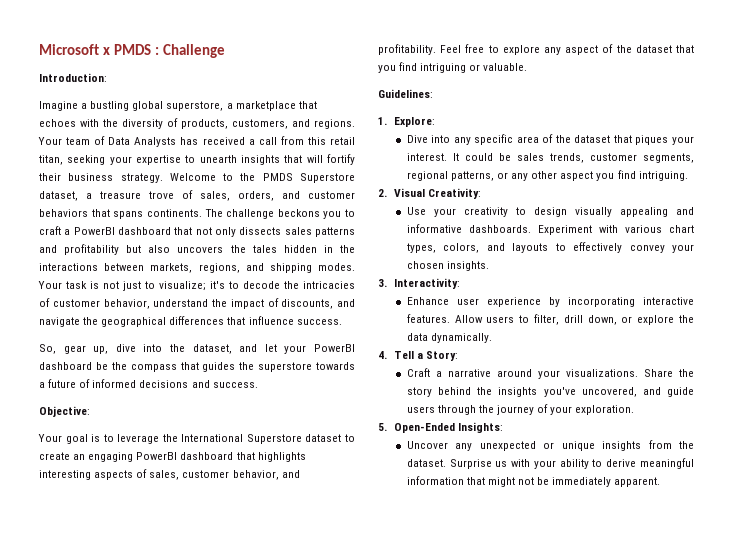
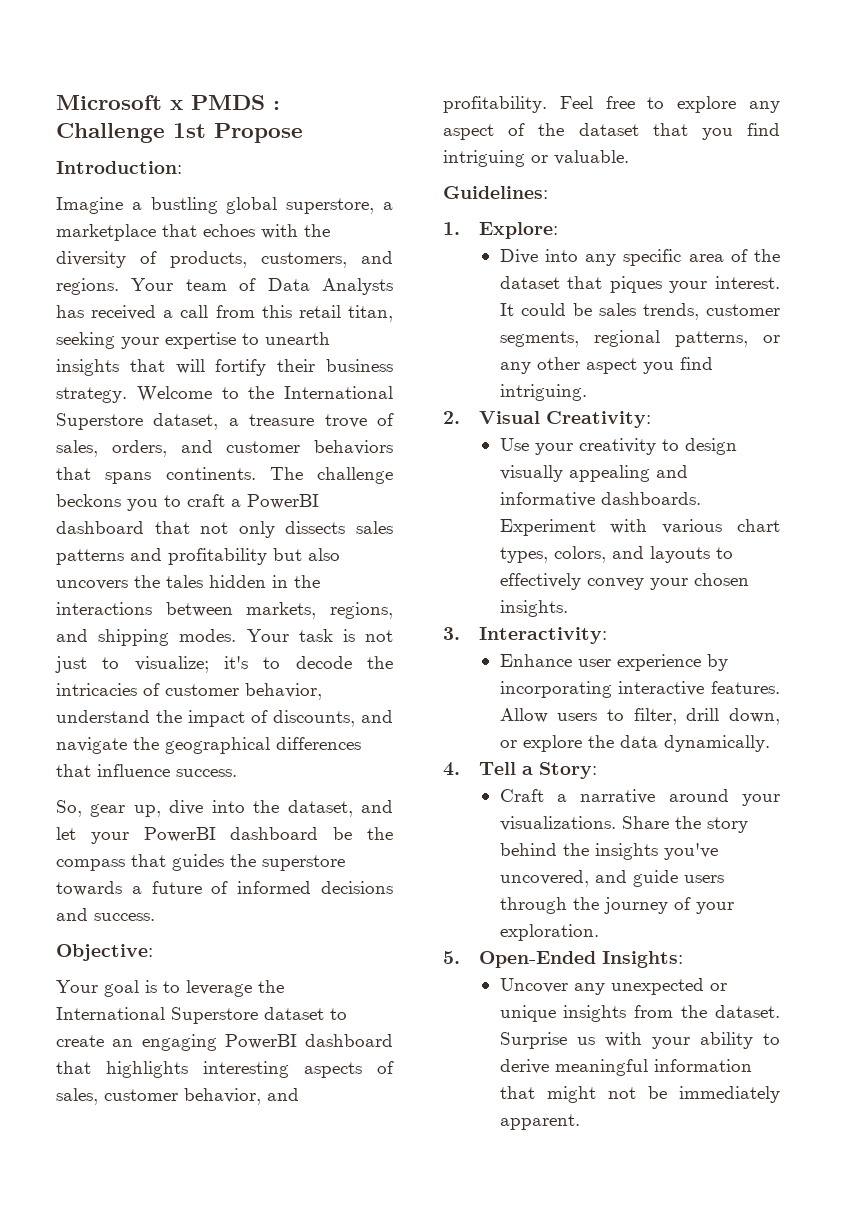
(225, 51) none -> [173,123,303,143] 1st Propose
[262,173,293,181] PMDS -> [284,386,393,399] International

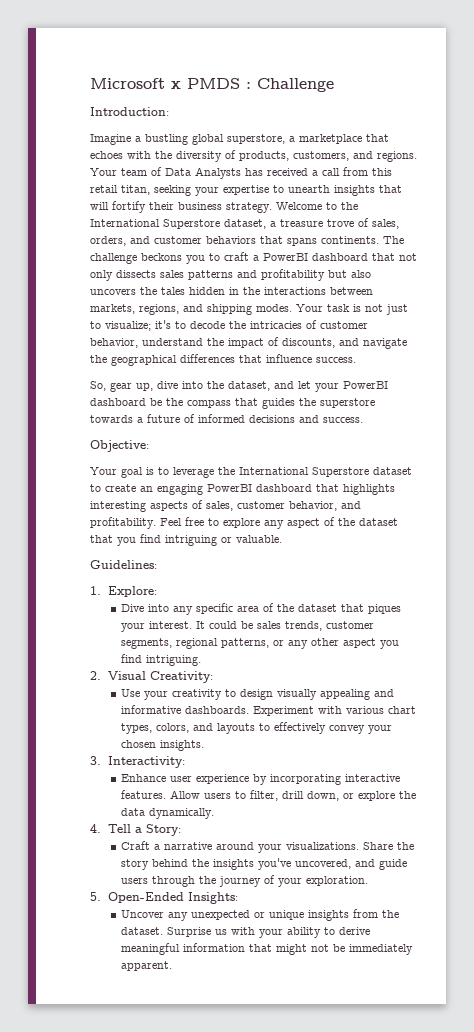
[173,123,303,143] 1st Propose -> (334, 85) none

